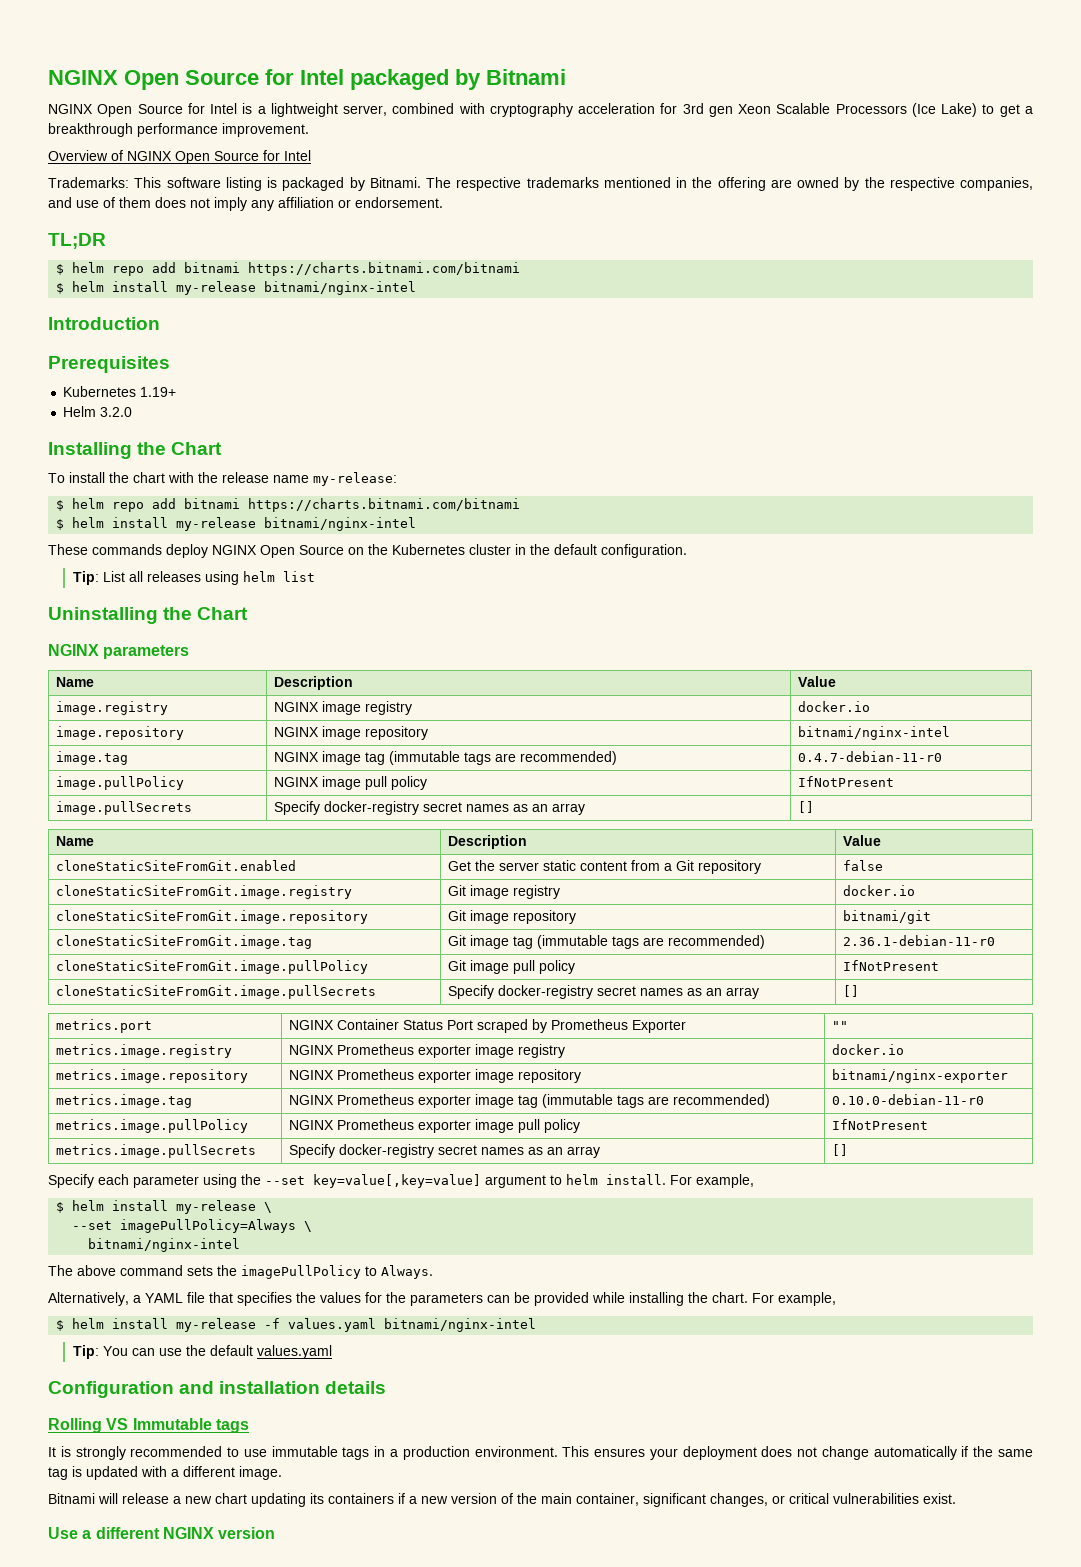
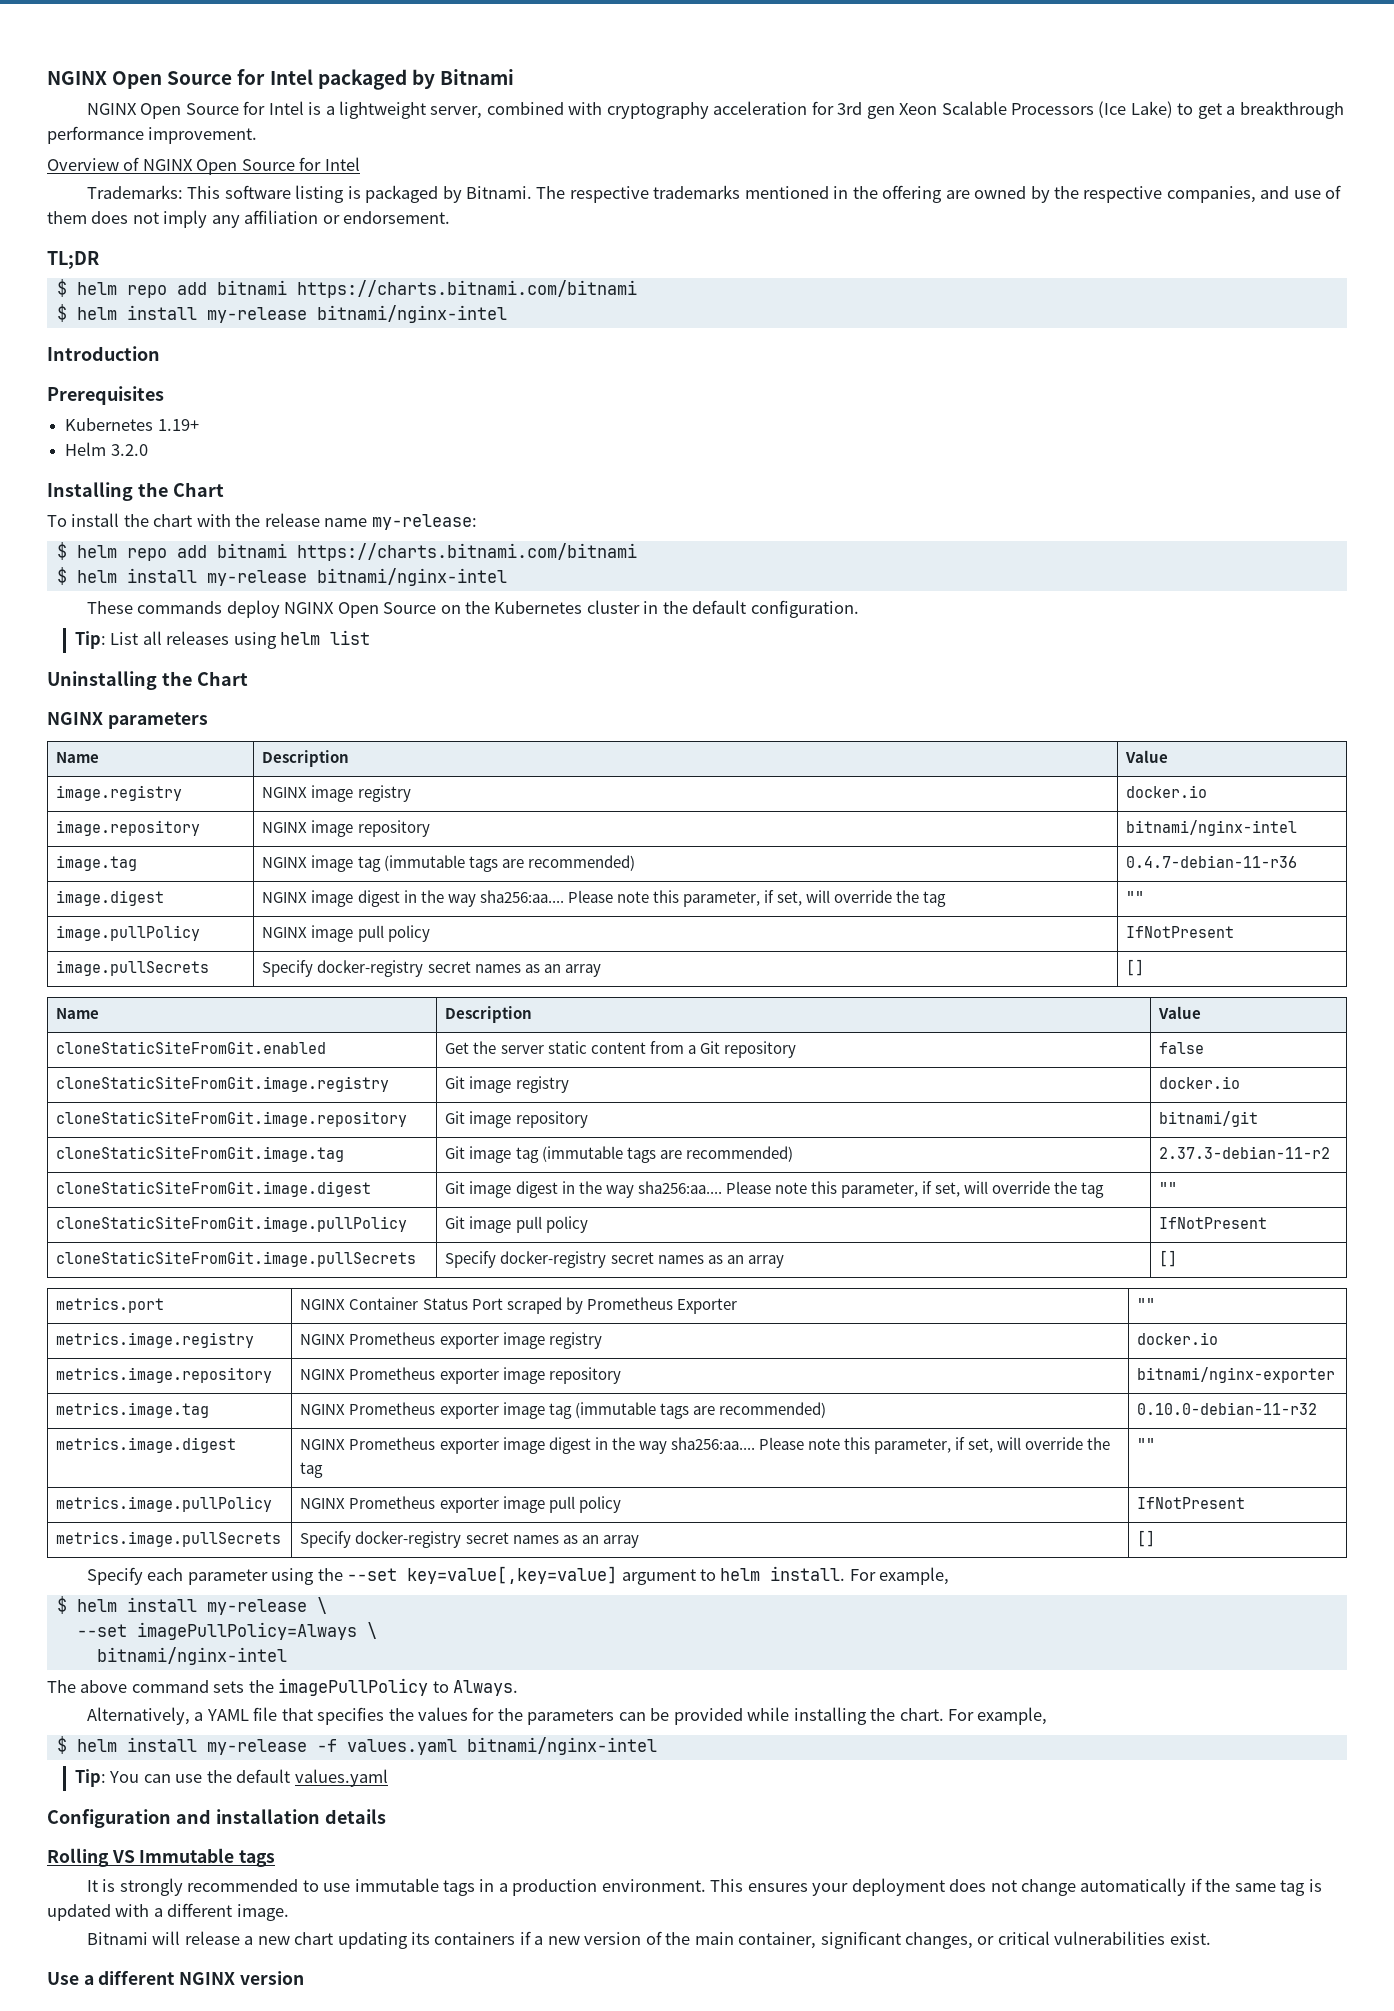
[797,751,942,762] 0.4.7-debian-11-r0 -> [1126,855,1298,868] [56,890,165,906] [262,890,947,907] [1126,891,1145,903] 0.4.7-debian-11-r36 // image.digest | NGINX image digest in the way sha256:aa.... Please note this parameter, if set, will override the tag | ""
[842,935,995,946] 2.36.1-debian-11-r0 -> [1159,1146,1331,1159] [56,1181,372,1197] [445,1181,1105,1198] [1159,1182,1178,1194] 2.37.3-debian-11-r2 // cloneStaticSiteFromGit.image.digest | Git image digest in the way sha256:aa.... Please note this parameter, if set, will override the tag | ""
[831,1094,984,1105] 0.10.0-debian-11-r0 -> [1137,1402,1318,1415] [56,1437,237,1453] [300,1437,1111,1454] [300,1462,324,1478] [1137,1438,1156,1450] 0.10.0-debian-11-r32 // metrics.image.digest | NGINX Prometheus exporter image digest in the way sha256:aa.... Please note this parameter, if set, will override the tag | ""

